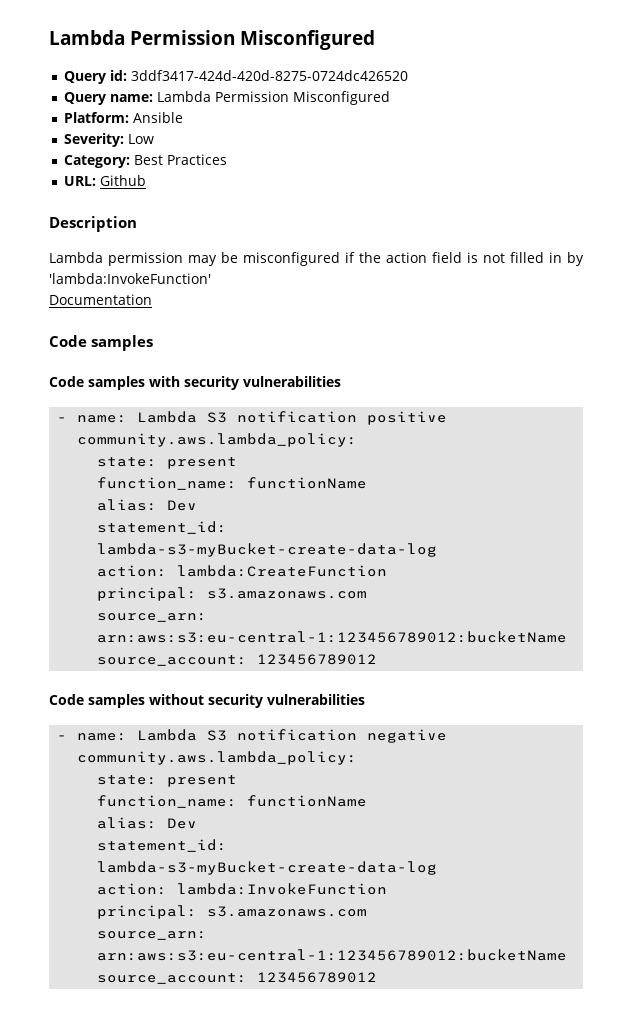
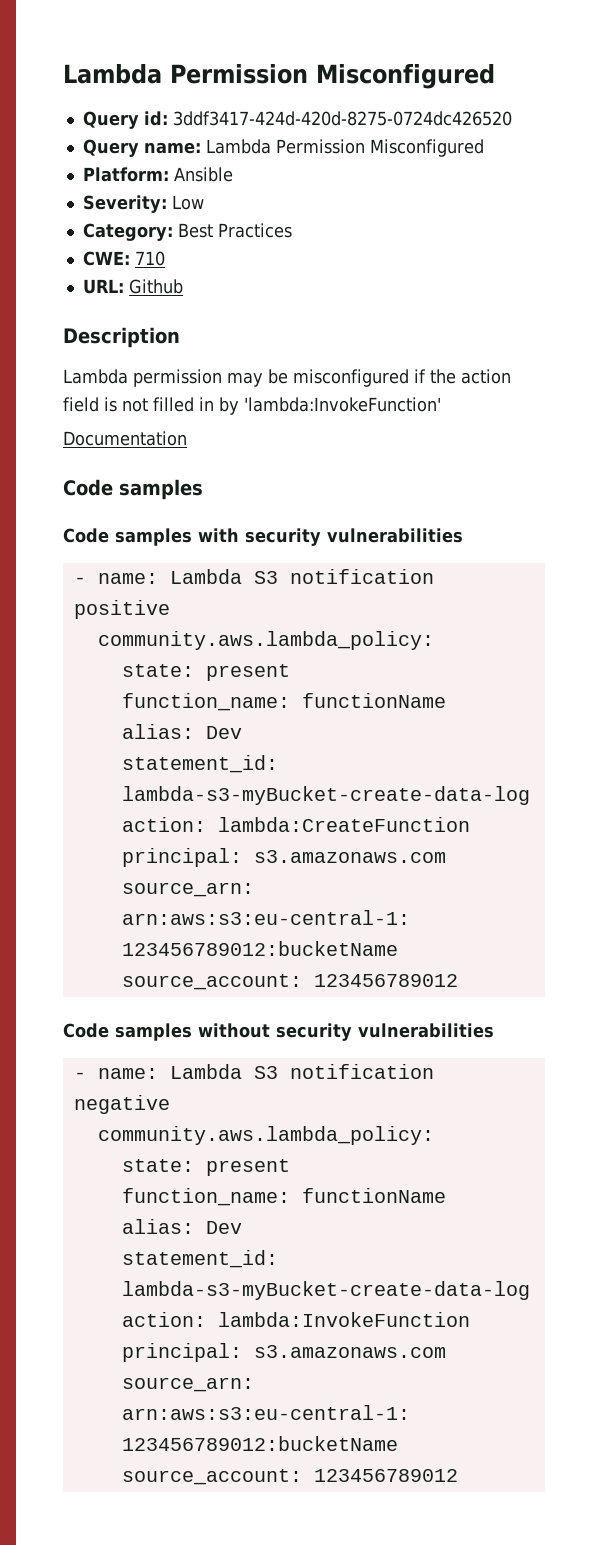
(227, 159) none -> [82,251,165,266] // CWE: 710

